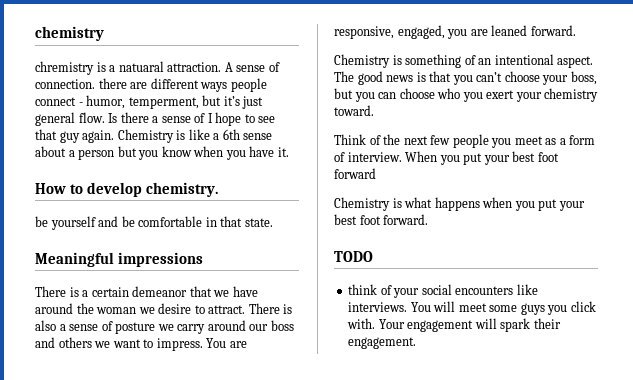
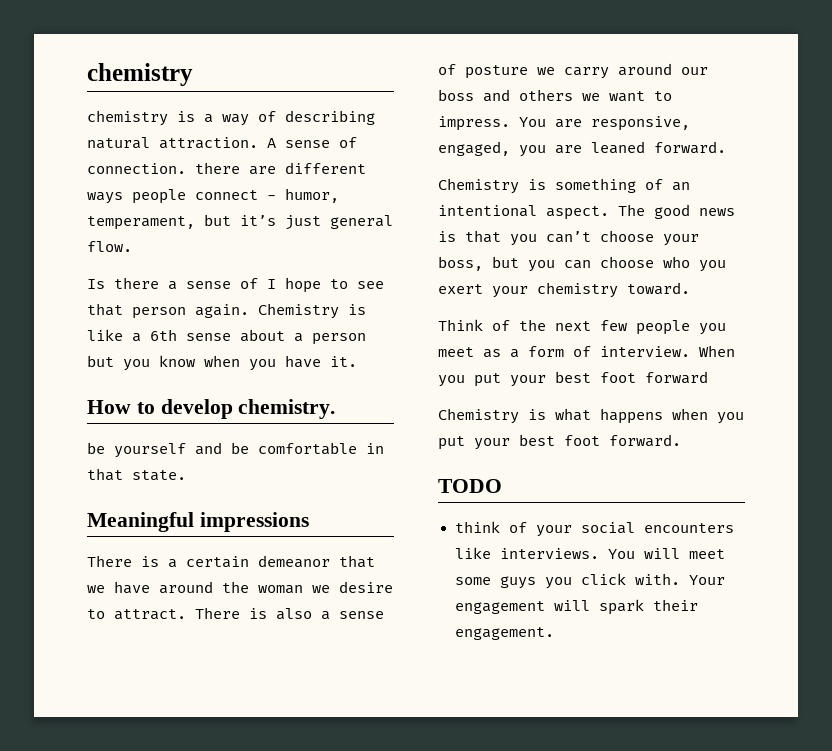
[35,61,164,75] chremistry is a natuaral -> [87,110,375,126] [87,137,150,149] chemistry is a way of describing natural
[128,97,199,109] temperment, -> [87,216,195,230] temperament,
(105, 117) none -> (132, 246) //
[59,131,80,143] guy -> [132,307,186,319] person

